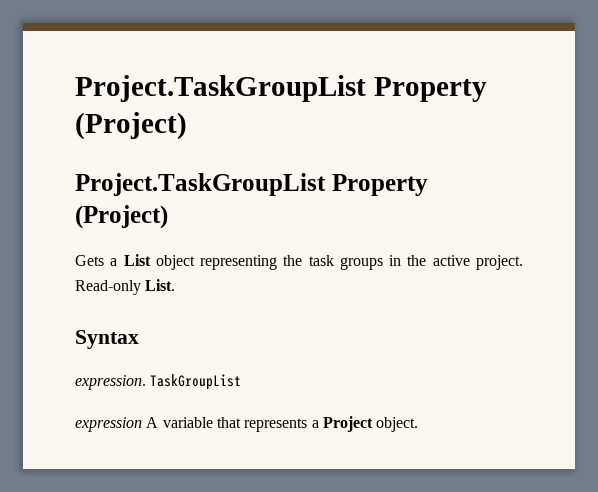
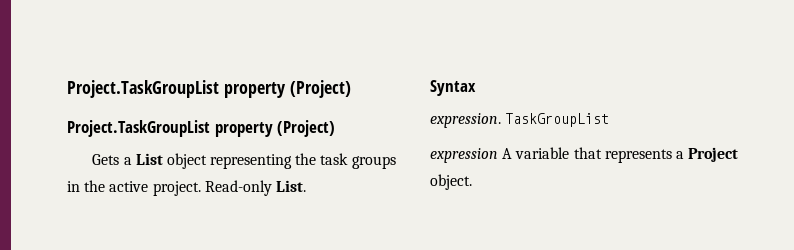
[75,75,487,102] Project.TaskGroupList Property -> [67,80,286,98] Project.TaskGroupList property
[331,174,428,196] Property -> [214,122,273,137] property

